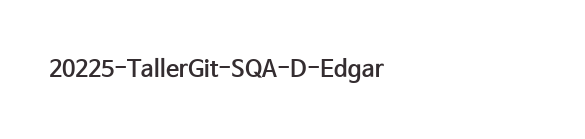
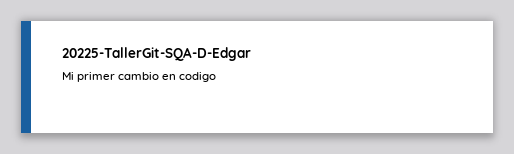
(384, 70) none -> [62,72,217,82] // Mi primer cambio en codigo

